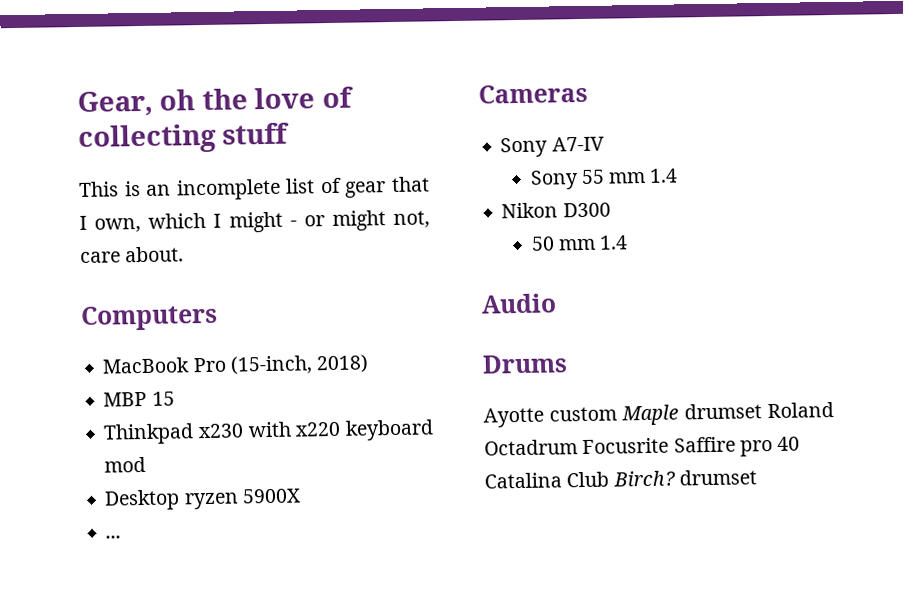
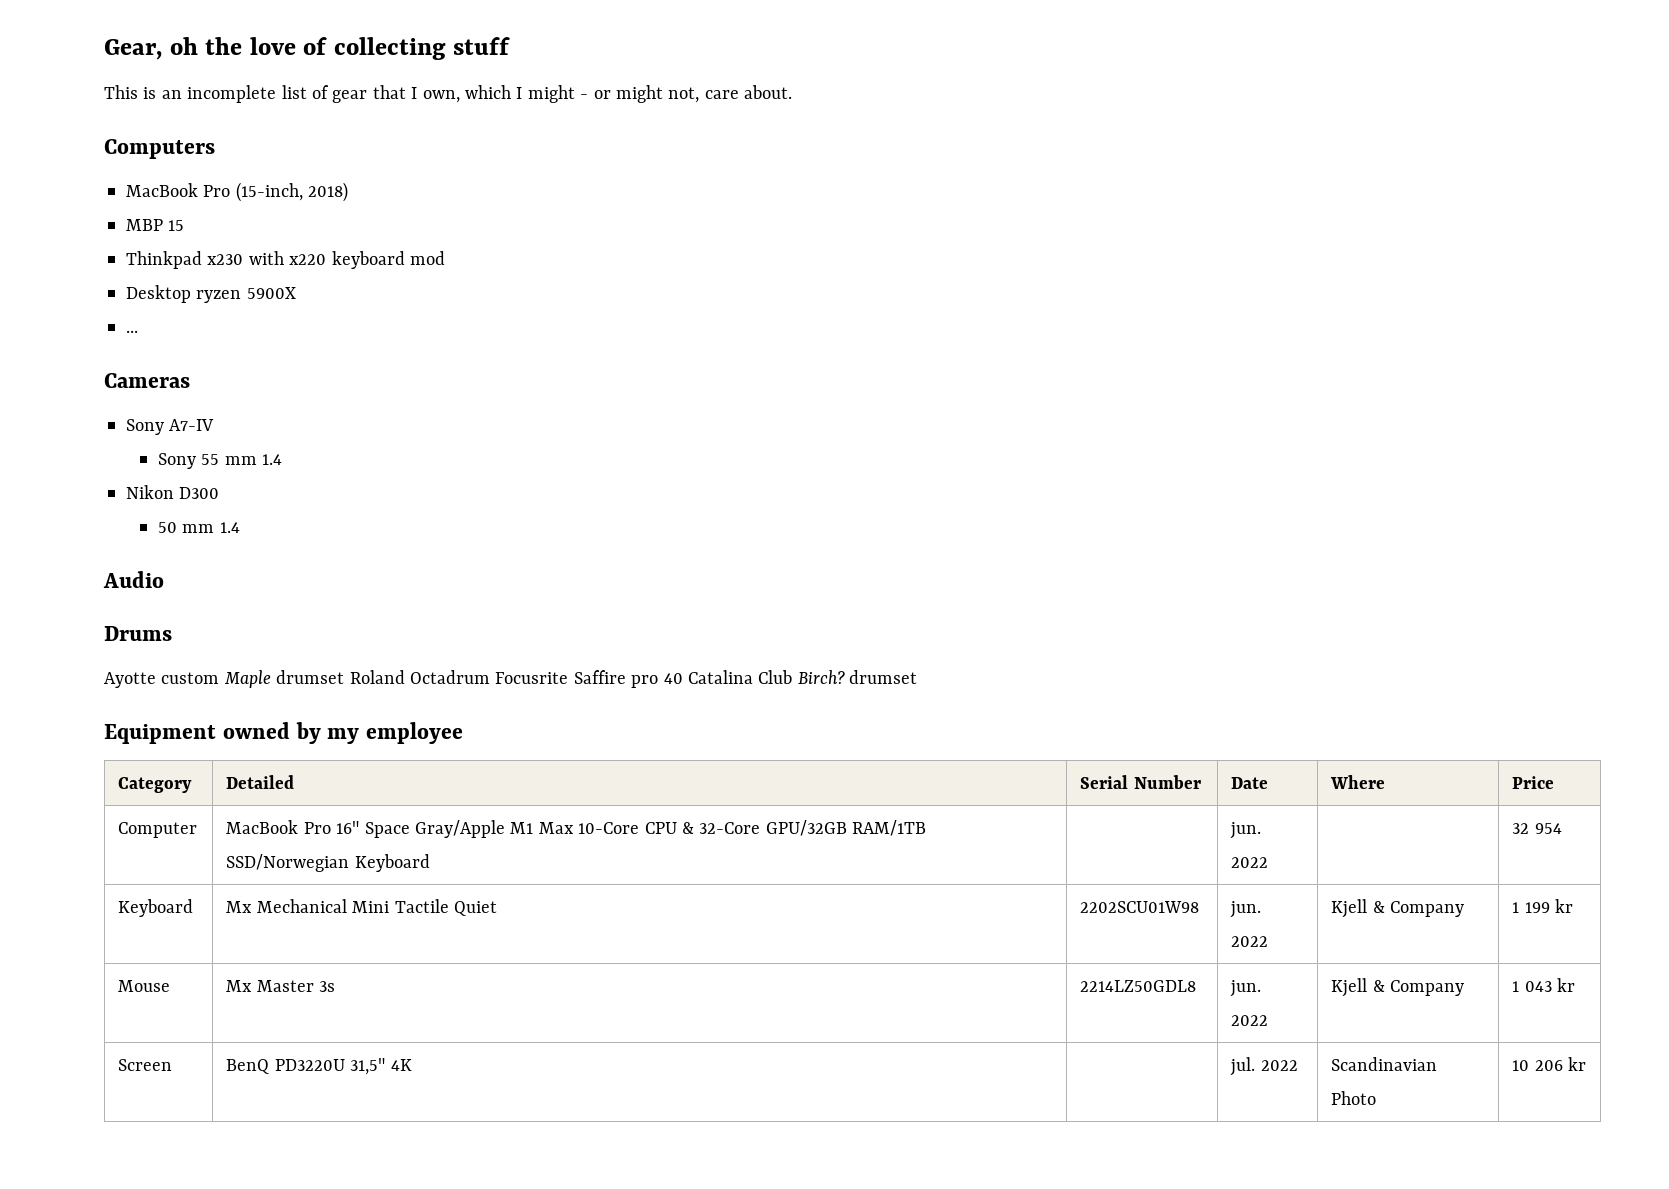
(757, 477) none -> [104,722,463,744] [118,777,193,793] [226,775,295,789] [1080,775,1201,789] [1231,777,1269,789] [1330,775,1386,789] [1512,776,1555,789] [118,822,198,838] [226,820,927,838] [226,854,430,872] [1230,822,1262,839] [1231,857,1269,868] [1512,823,1562,834] [118,899,194,917] [226,899,498,916] [1080,901,1200,913] [1230,901,1262,918] [1231,936,1269,947] [1331,899,1465,918] [1512,899,1574,913] [118,980,171,992] [226,980,336,992] [1080,980,1197,992] [1230,980,1262,997] [1231,1015,1269,1026] [1331,978,1465,997] [1512,978,1576,992] [118,1059,173,1071] [226,1058,412,1075] [1230,1057,1298,1076] [1331,1057,1438,1071] [1331,1091,1377,1105] [1512,1057,1587,1071] // Equipment owned by my employee // Category | Detailed | Serial Number | Date | Where | Price // Computer | MacBook Pro 16" Space Gray/Apple M1 Max 10-Core CPU & 32-Core GPU/32GB RAM/1TB SSD/Norwegian Keyboard | | jun. 2022 | | 32 954 // Keyboard | Mx Mechanical Mini Tactile Quiet | 2202SCU01W98 | jun. 2022 | Kjell & Company | 1 199 kr // Mouse | Mx Master 3s | 2214LZ50GDL8 | jun. 2022 | Kjell & Company | 1 043 kr // Screen | BenQ PD3220U 31,5" 4K | | jul. 2022 | Scandinavian Photo | 10 206 kr

